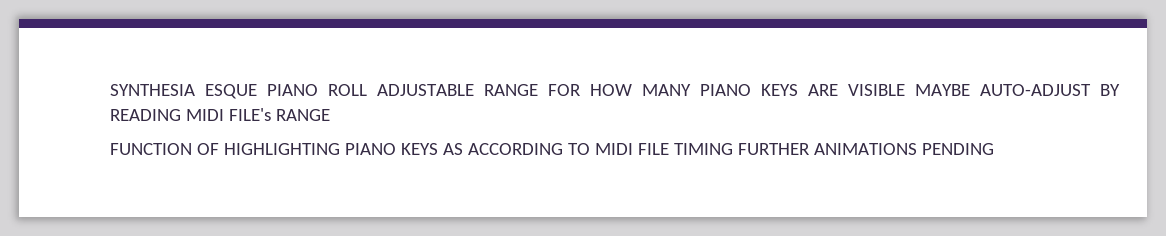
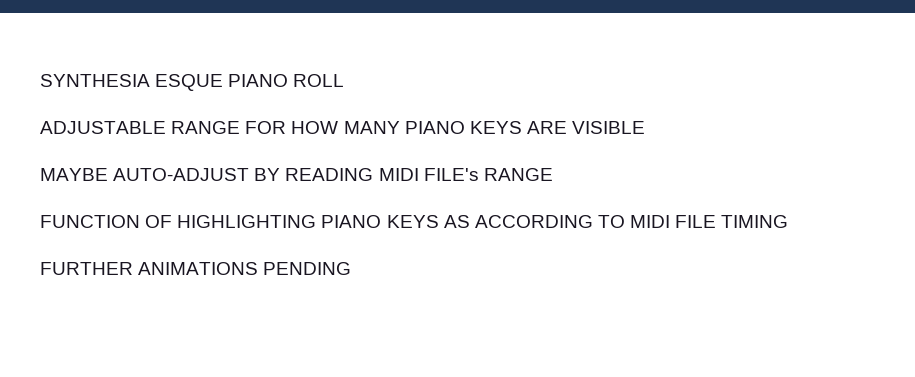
(367, 90) none -> (345, 80) //
(905, 90) none -> (646, 127) //
(733, 149) none -> (789, 221) //

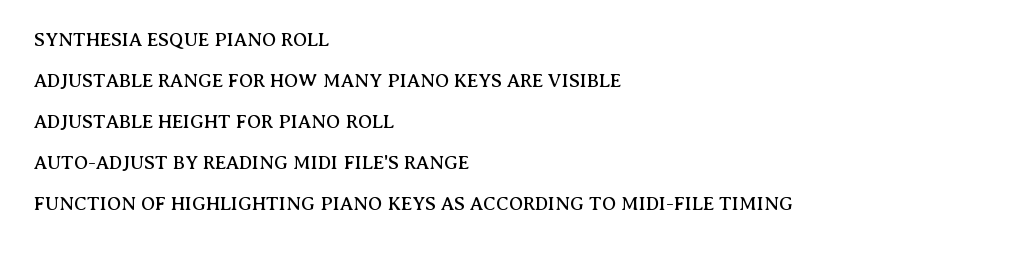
[40,168,108,181] MAYBE -> [34,115,394,130] ADJUSTABLE HEIGHT FOR PIANO ROLL //
[423,168,479,181] FILE's -> [343,155,399,169] FILE'S
[630,215,717,228] MIDI FILE -> [621,197,715,210] MIDI-FILE
[40,262,352,275] // FURTHER ANIMATIONS PENDING -> (794, 203) none

